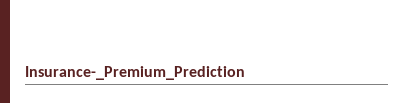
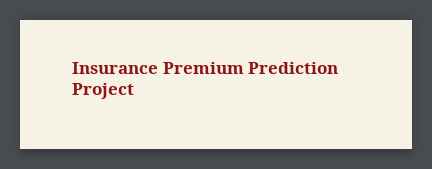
[25,66,245,80] Insurance-_Premium_Prediction -> [72,62,339,74] [72,83,134,99] Insurance Premium Prediction Project

